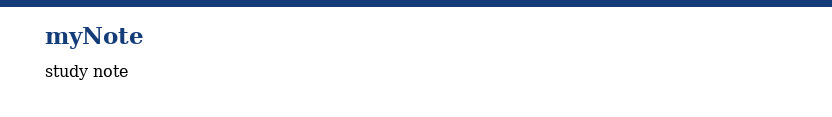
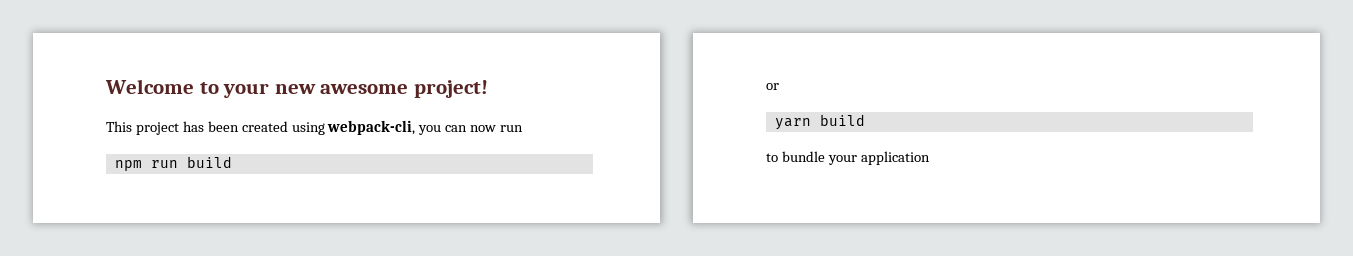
[45,27,144,49] [45,65,128,80] myNote // study note -> [105,79,488,98] [106,120,524,135] [114,156,232,171] [766,83,779,90] [774,114,865,130] [766,151,930,165] Welcome to your new awesome project! // This project has been created using webpack-cli, you can now run // npm run build // or // yarn build // to bundle your application

